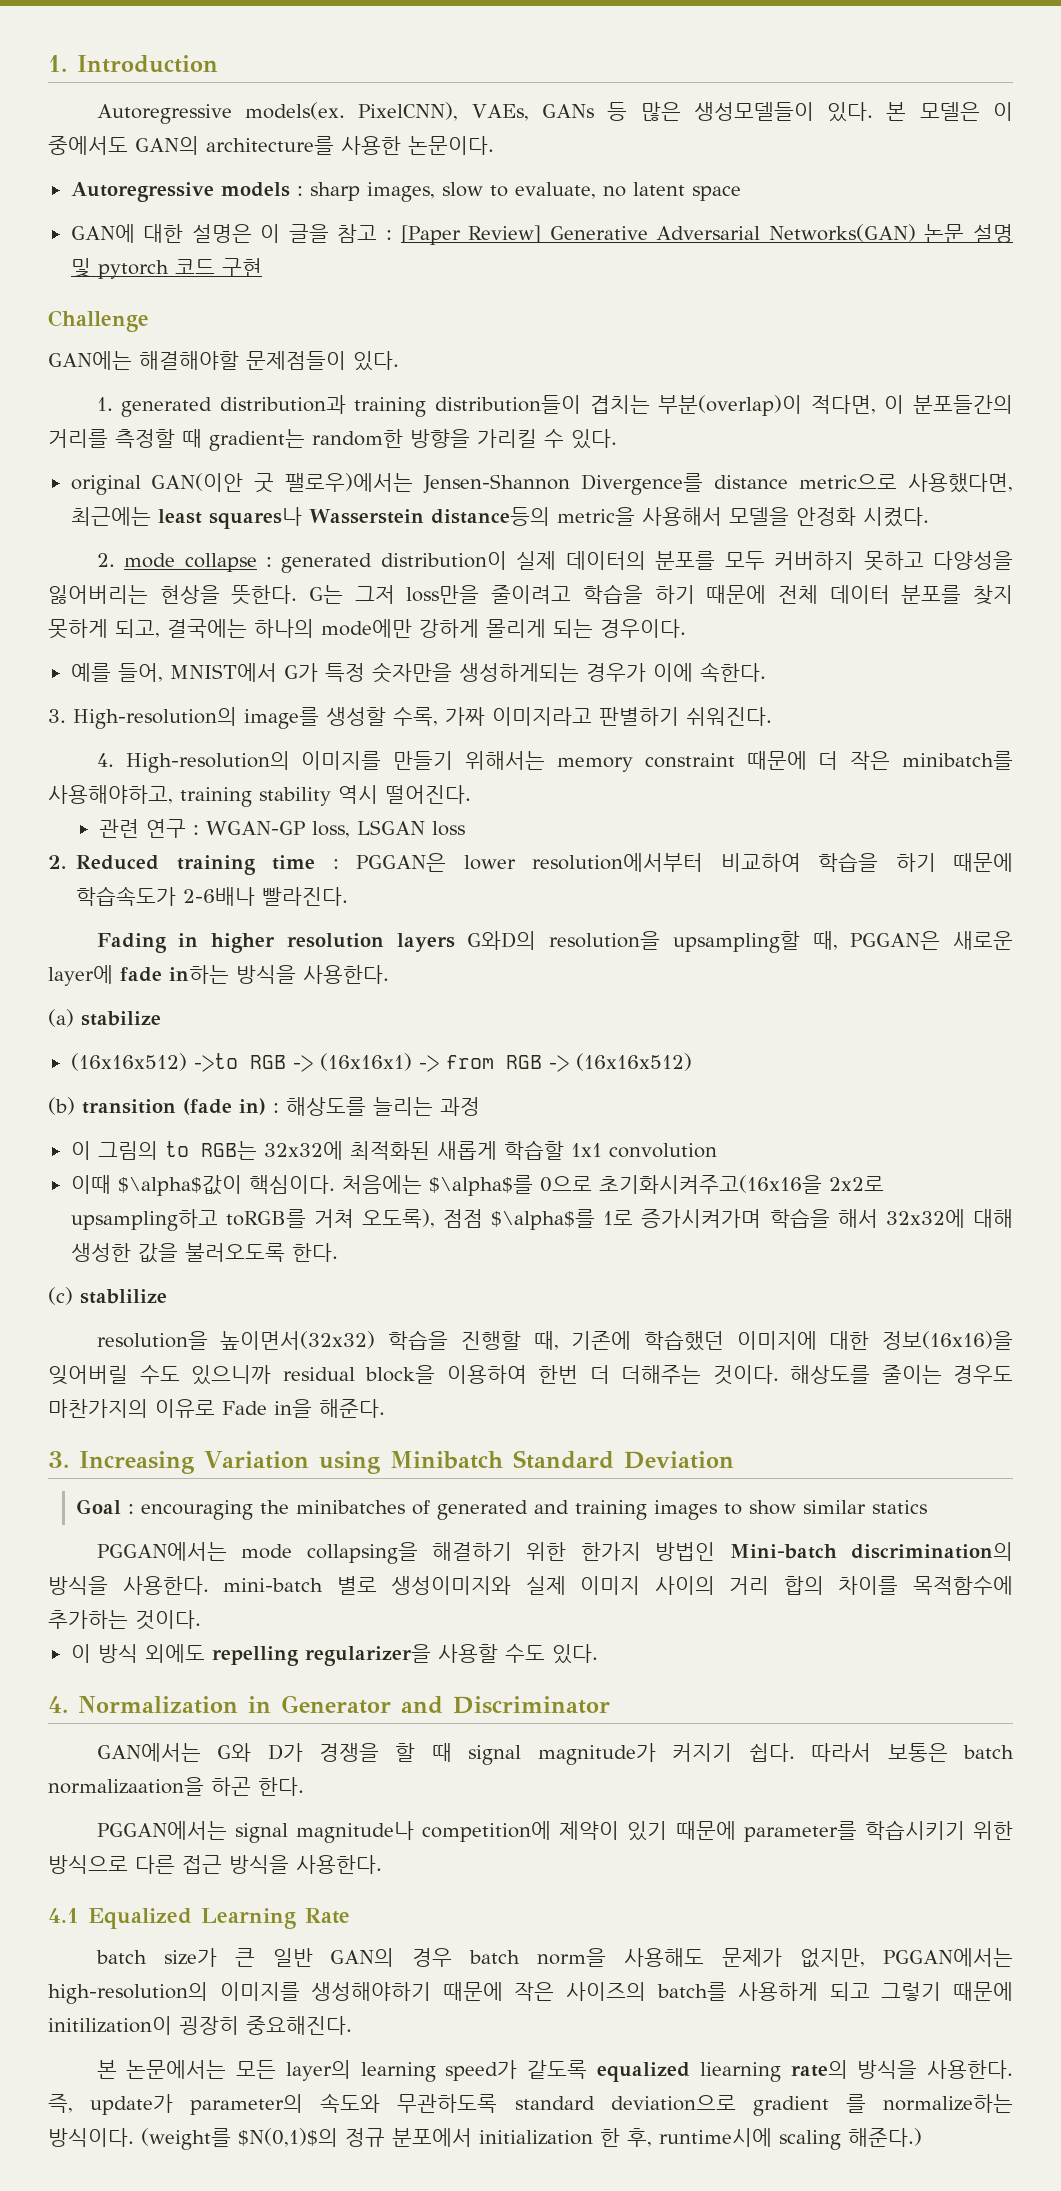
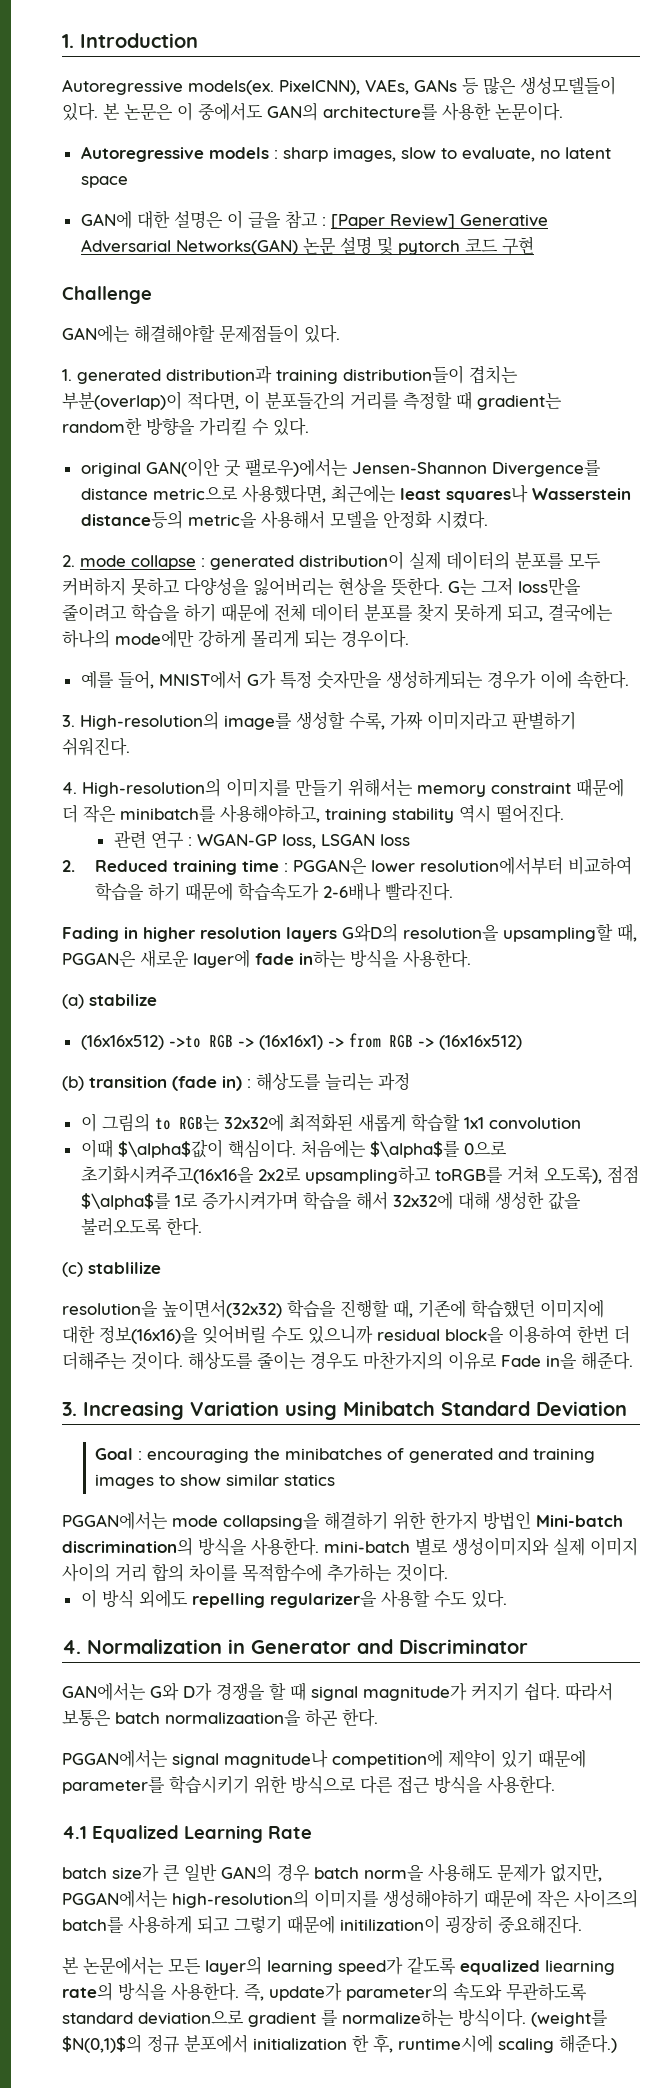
[919,102,980,121] 모델은 -> [124,103,173,120] 논문은

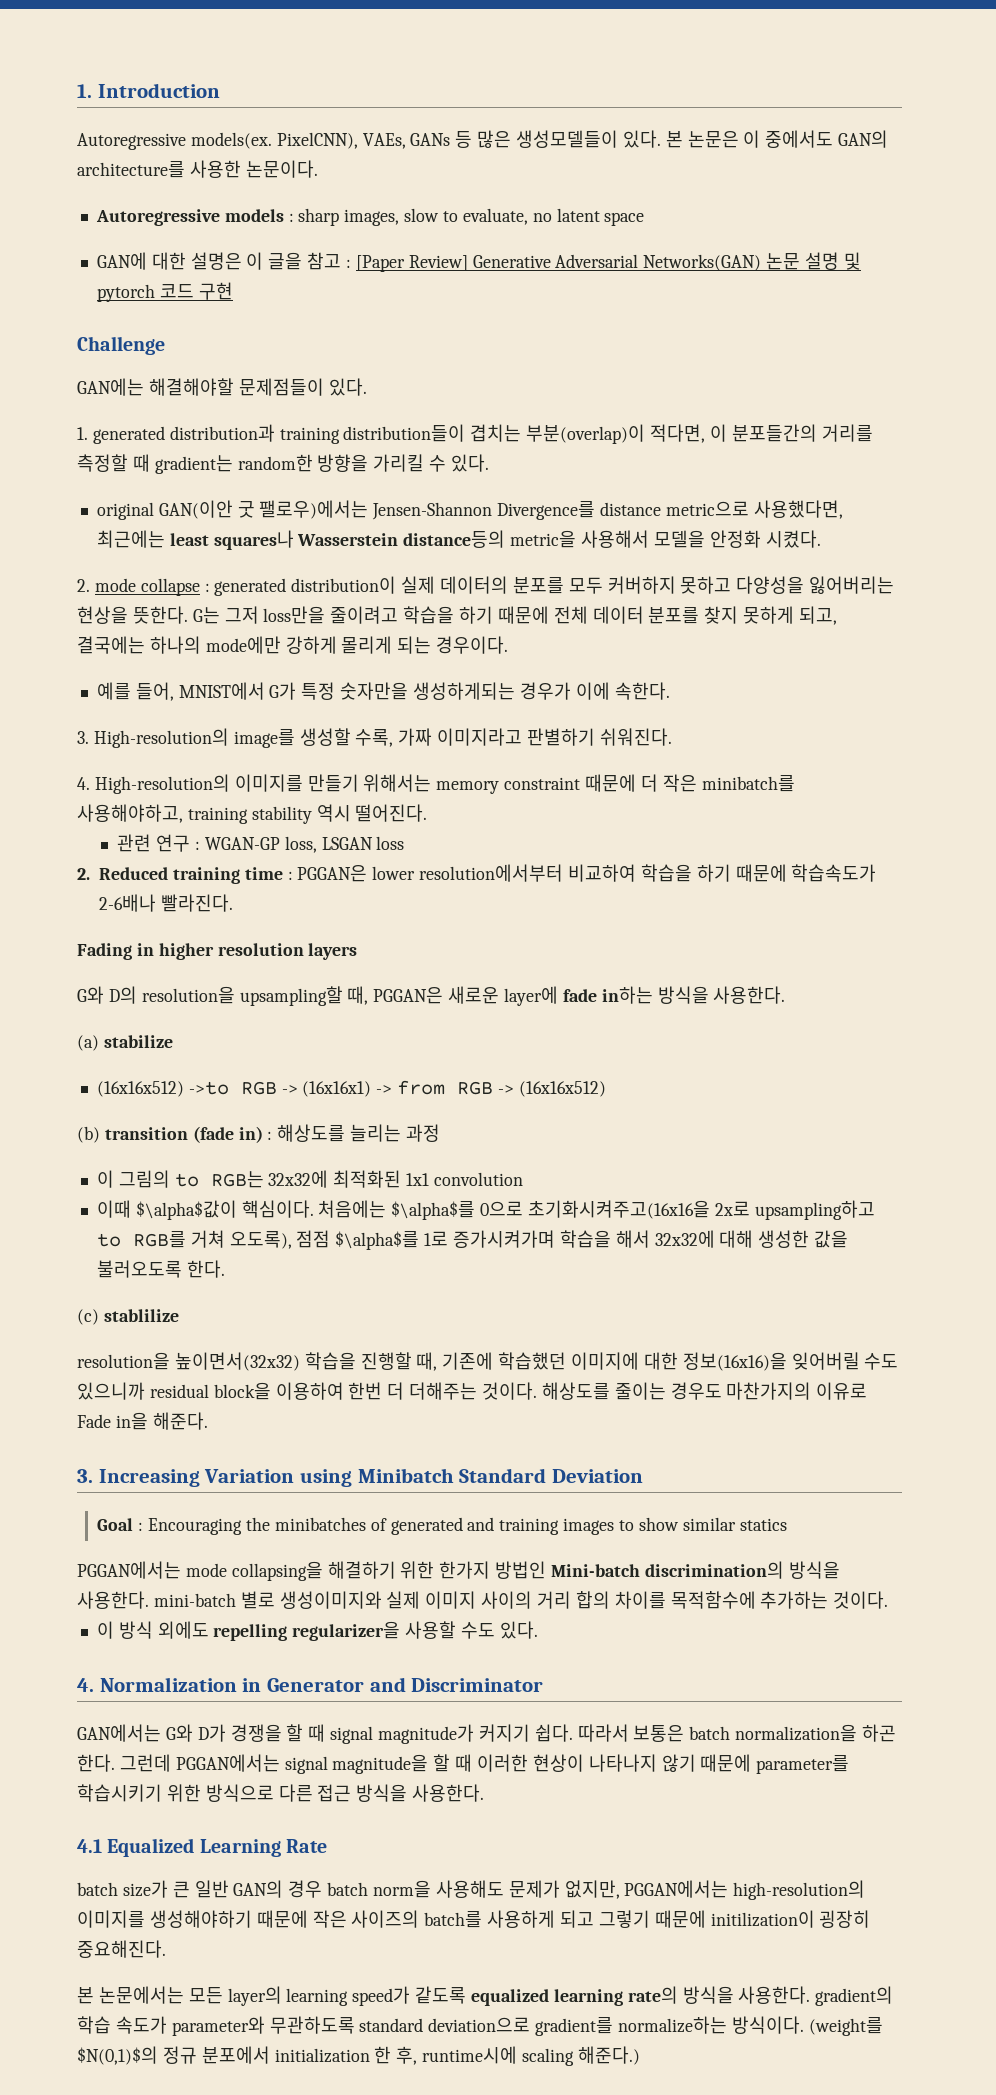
[342,923,398,942] G와D의 -> [77,986,137,1004] // G와 D의
[357,1113,460,1132] 새롭게 학습할 -> (402, 1179) none
[257,1166,503,1184] 2x2로 upsampling하고 toRGB를 -> [714,1200,875,1220] [96,1231,186,1248] 2x로 upsampling하고 to RGB를
[146,1448,249,1463] encouraging -> [148,1518,243,1535] Encouraging
[165,1710,301,1726] normalizaation을 -> [735,1724,858,1742] normalization을
(378, 1717) // -> [119,1754,171,1772] 그런데
[224,1749,533,1768] magnitude나 competition에 제약이 있기 -> [332,1754,696,1774] magnitude을 할 때 이러한 현상이 나타나지 않기
[545,1960,615,1975] liearning -> [553,1989,623,2006] learning
[244,1982,502,2001] 즉, update가 parameter의 속도와 -> [815,1986,894,2006] [77,2016,265,2036] gradient의 학습 속도가 parameter와
[248,2010,338,2027] gradient 를 -> [535,2017,614,2036] gradient를

